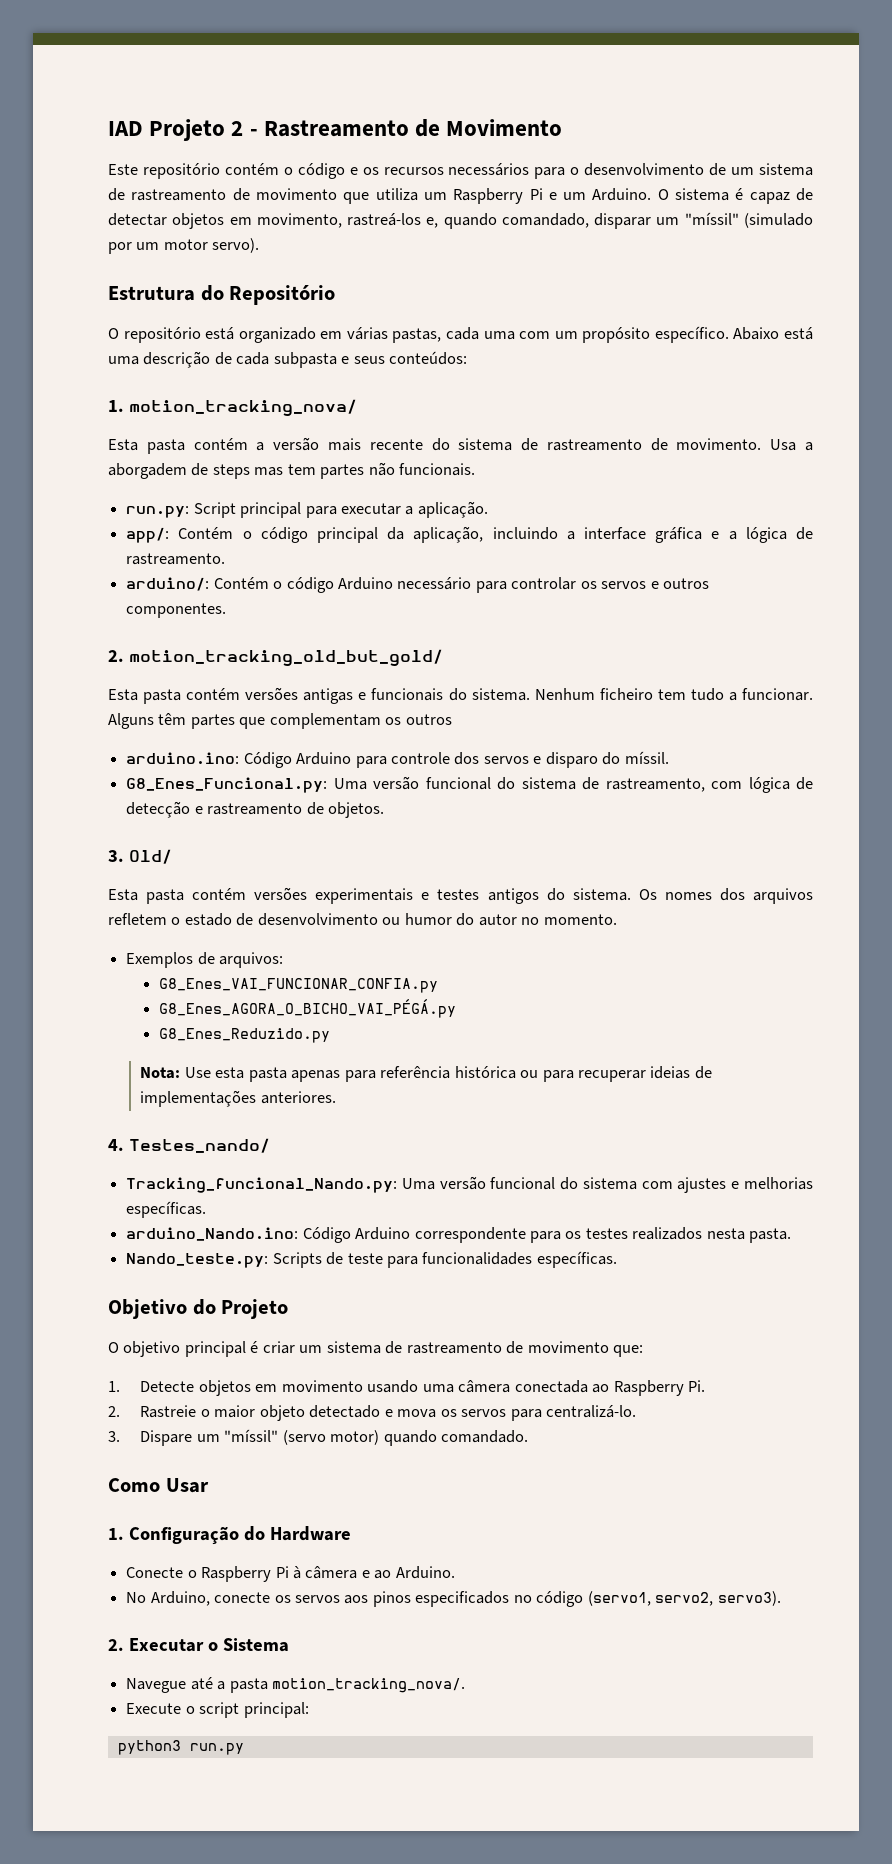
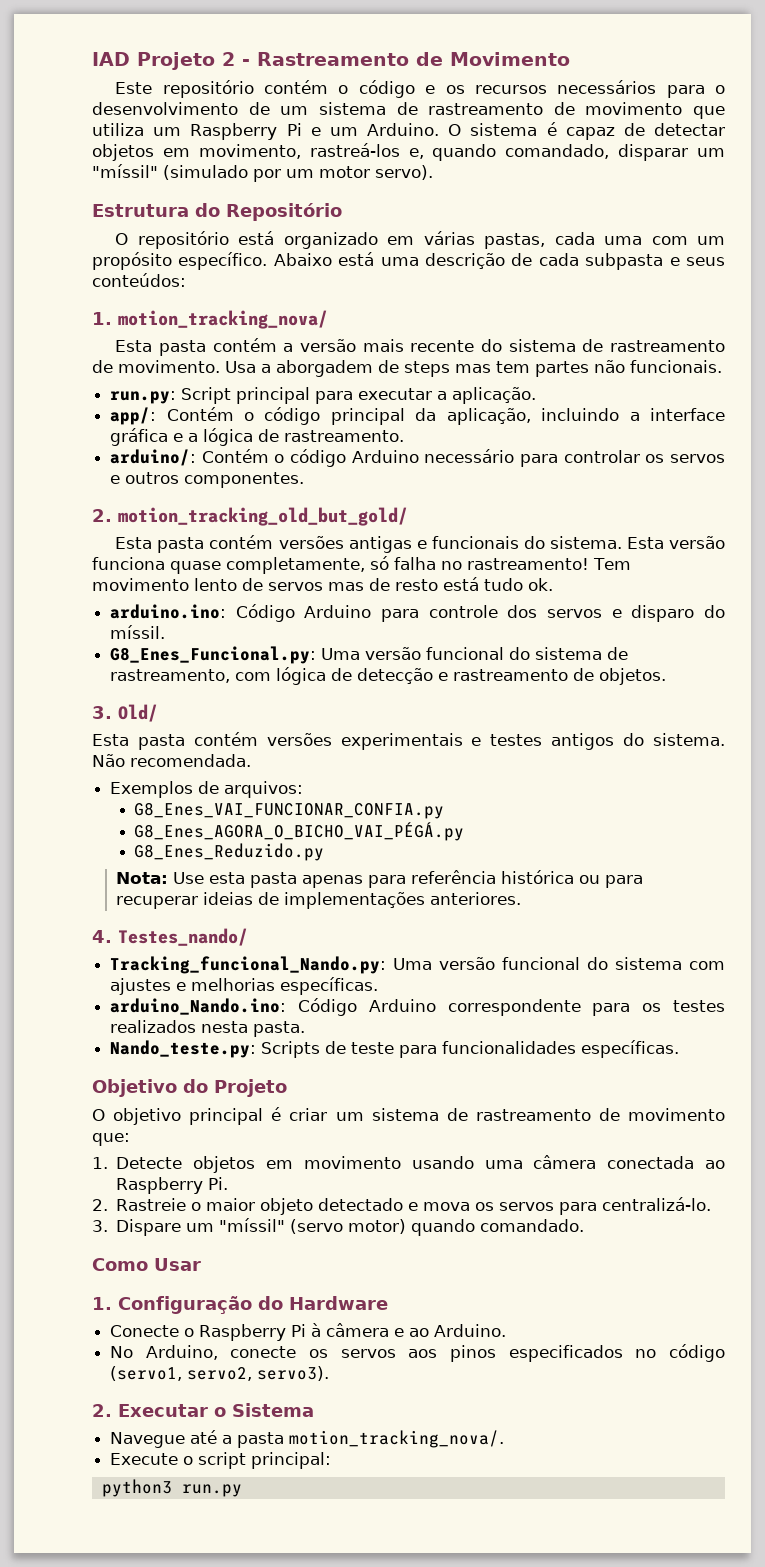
[534,688,813,701] [108,713,452,729] Nenhum ficheiro tem tudo a funcionar. Alguns têm partes que complementam os outros -> [626,536,725,549] [92,556,631,574] [92,577,553,591] Esta versão funciona quase completamente, só falha no rastreamento! Tem movimento lento de servos mas de resto está tudo ok.
[638,888,814,904] [108,913,617,926] Os nomes dos arquivos refletem o estado de desenvolvimento ou humor do autor no momento. -> [92,754,251,767] Não recomendada.

